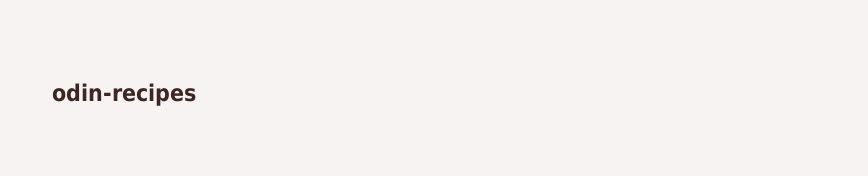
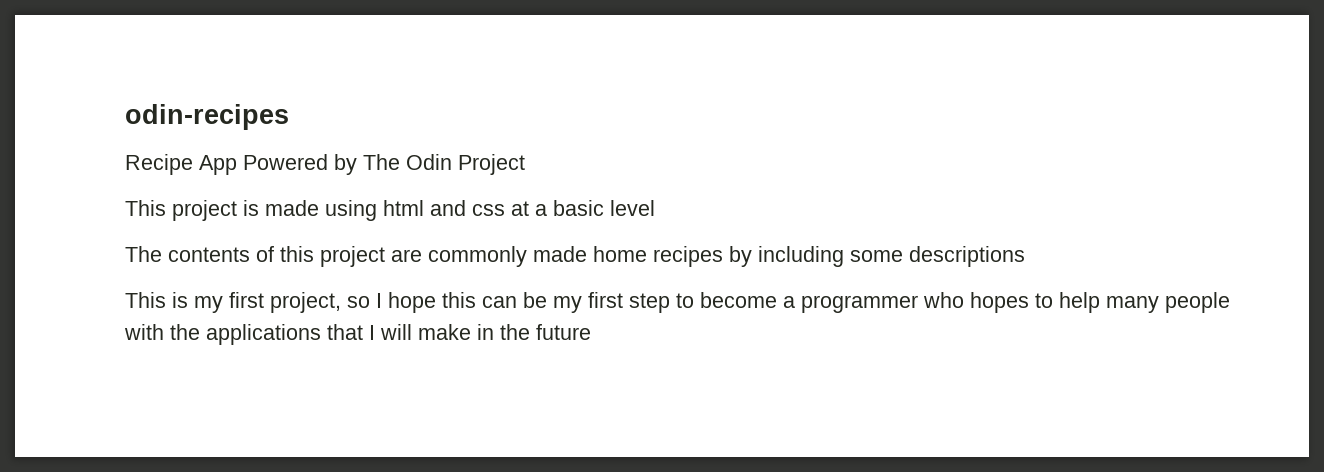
(196, 94) none -> [125,154,525,175] [125,200,655,221] [125,246,1025,267] [125,292,1230,313] [124,324,591,345] // Recipe App Powered by The Odin Project // This project is made using html and css at a basic level // The contents of this project are commonly made home recipes by including some descriptions // This is my first project, so I hope this can be my first step to become a programmer who hopes to help many people with the applications that I will make in the future

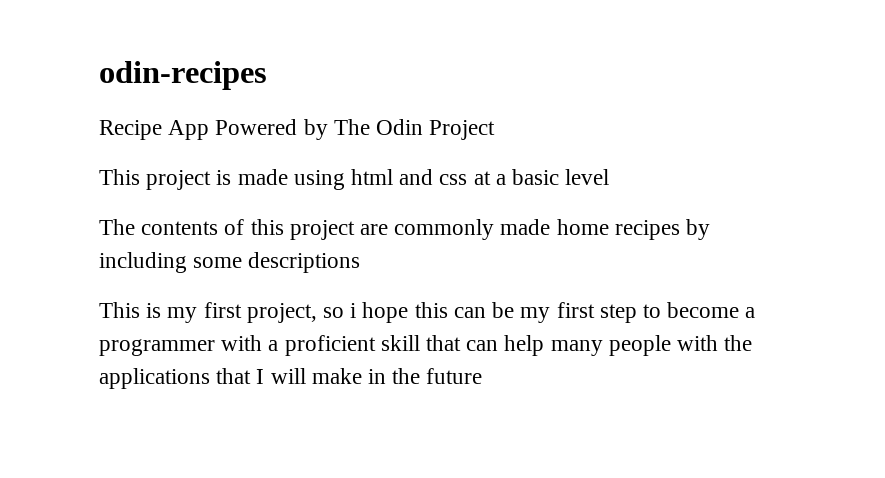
[376,293,382,308] I -> [350,303,357,318] i
[923,292,1053,313] who hopes to -> [221,335,499,356] with a proficient skill that can

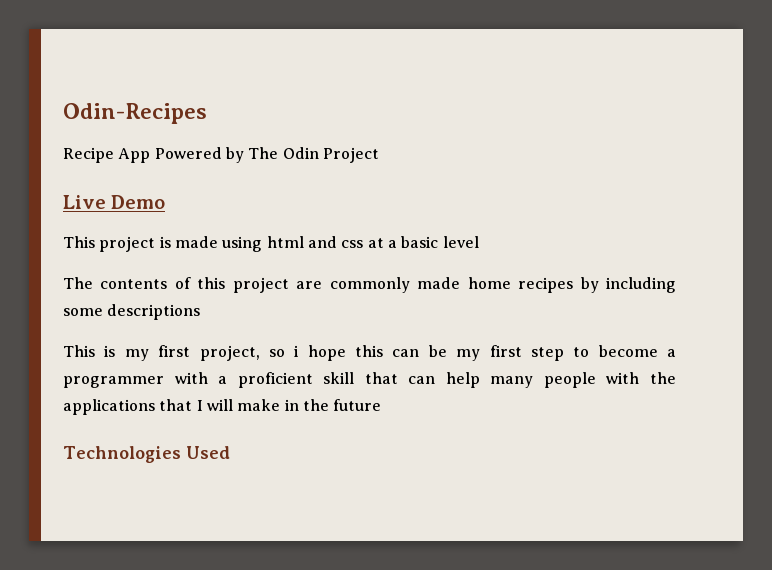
[99,61,267,90] odin-recipes -> [63,103,207,124] Odin-Recipes
(496, 130) none -> [63,195,166,209] // Live Demo
(483, 376) none -> [63,446,230,463] // Technologies Used

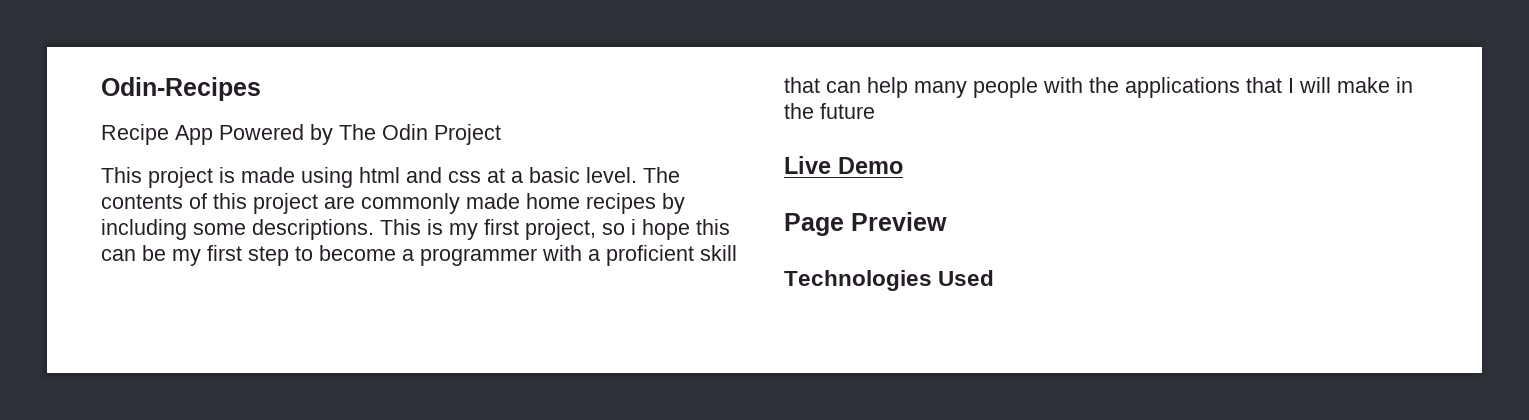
[63,195,166,209] // Live Demo -> (501, 134) none
[442,236,479,248] level // -> [586,167,637,183] level.
[107,304,201,320] descriptions // -> [252,219,374,240] descriptions.
(382, 405) none -> [784,156,903,174] [784,212,947,236] // Live Demo // Page Preview

